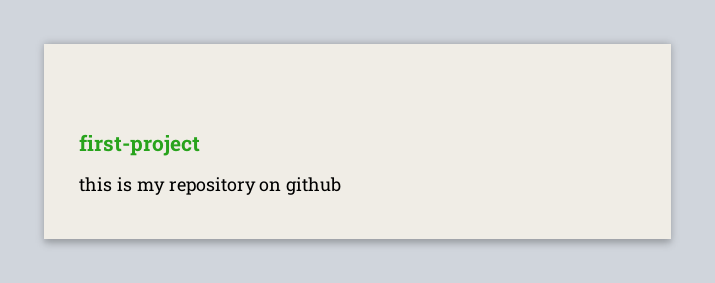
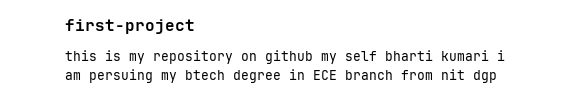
(342, 186) none -> [321,50,505,64] [65,69,497,83] my self bharti kumari i am persuing my btech degree in ECE branch from nit dgp

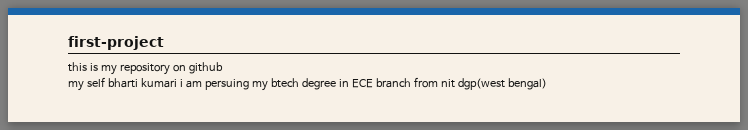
(313, 57) none -> (223, 68) //
[473,70,497,83] dgp -> [457,78,547,90] dgp(west bengal)

